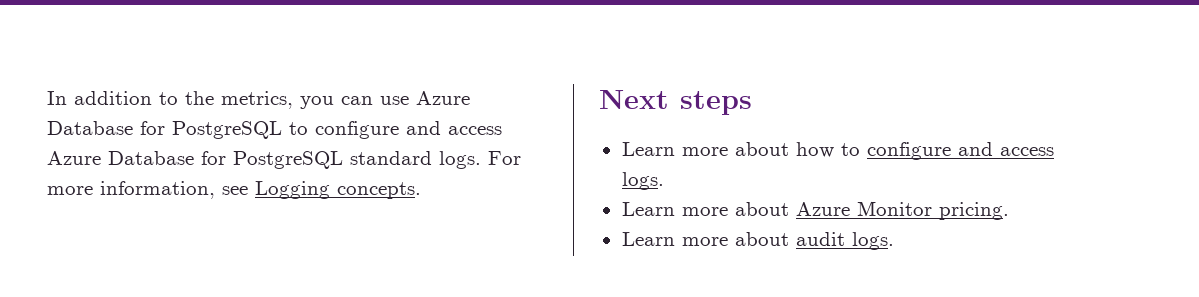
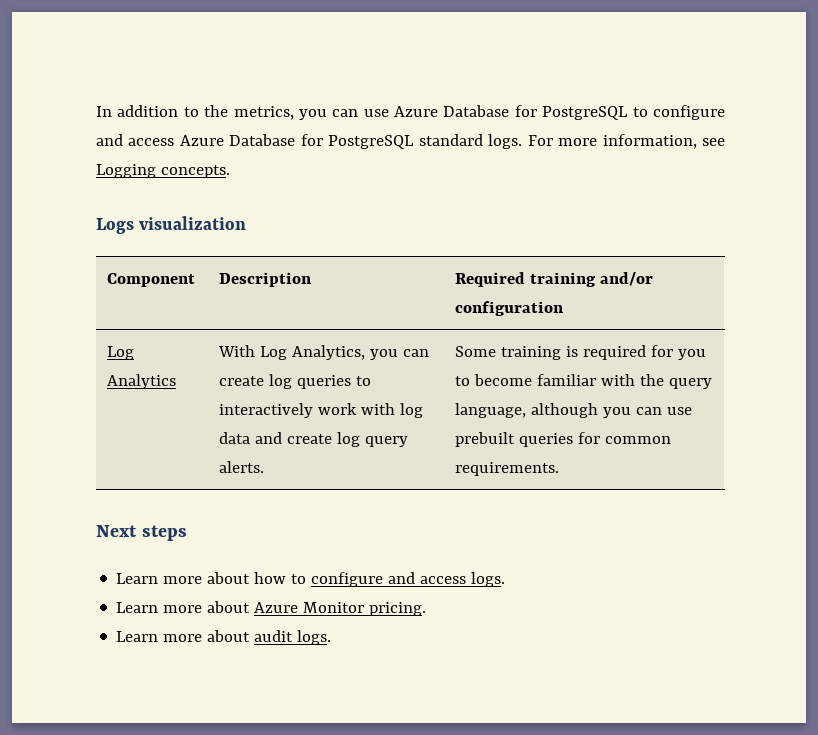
(421, 190) none -> [96,216,247,234] [107,273,196,287] [219,272,313,287] [455,272,654,287] [455,301,565,316] [107,346,135,360] [107,374,177,389] [218,345,429,360] [219,374,372,389] [219,403,424,418] [219,432,408,447] [219,461,265,473] [455,345,706,360] [455,374,712,389] [455,403,692,418] [455,432,672,447] [455,462,560,476] // Logs visualization // Component | Description | Required training and/or configuration // Log Analytics | With Log Analytics, you can create log queries to interactively work with log data and create log query alerts. | Some training is required for you to become familiar with the query language, although you can use prebuilt queries for common requirements.

